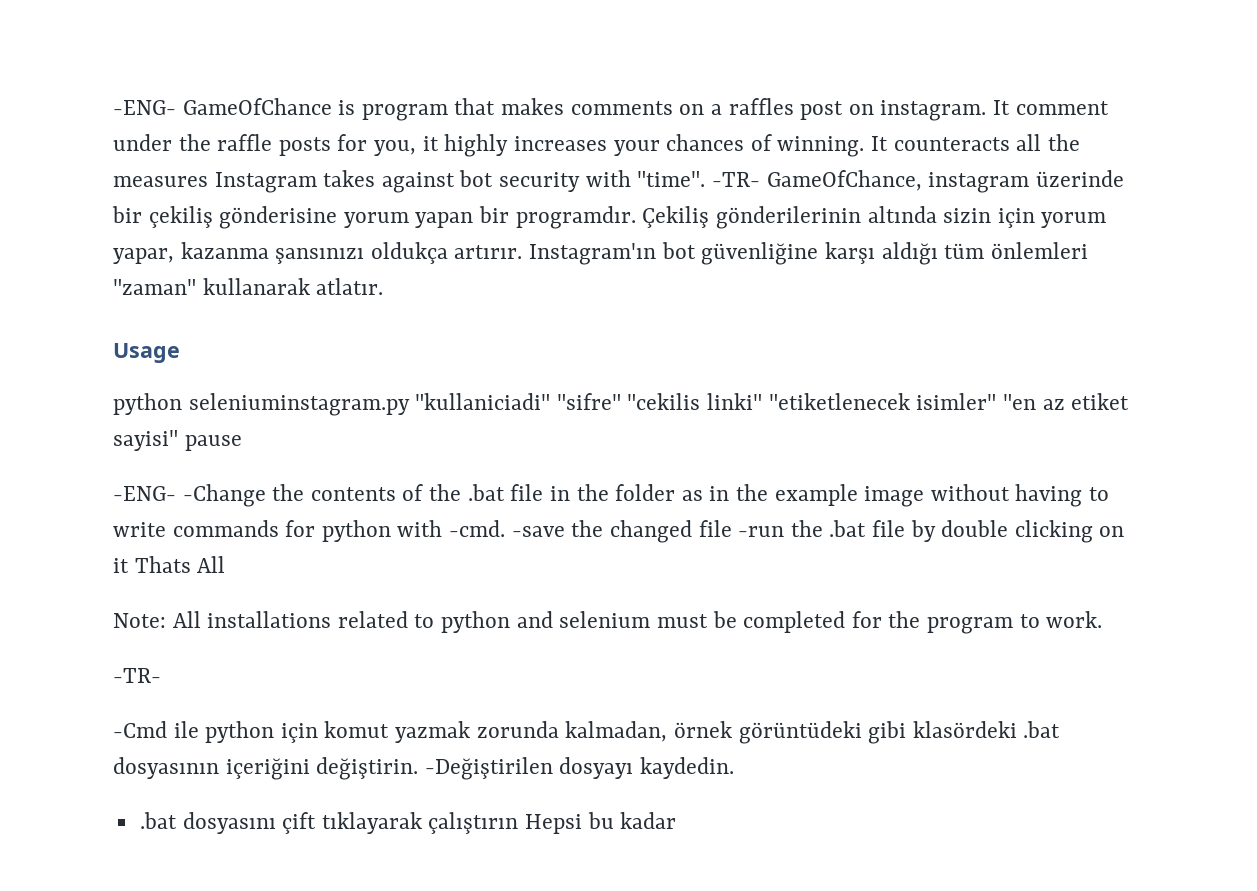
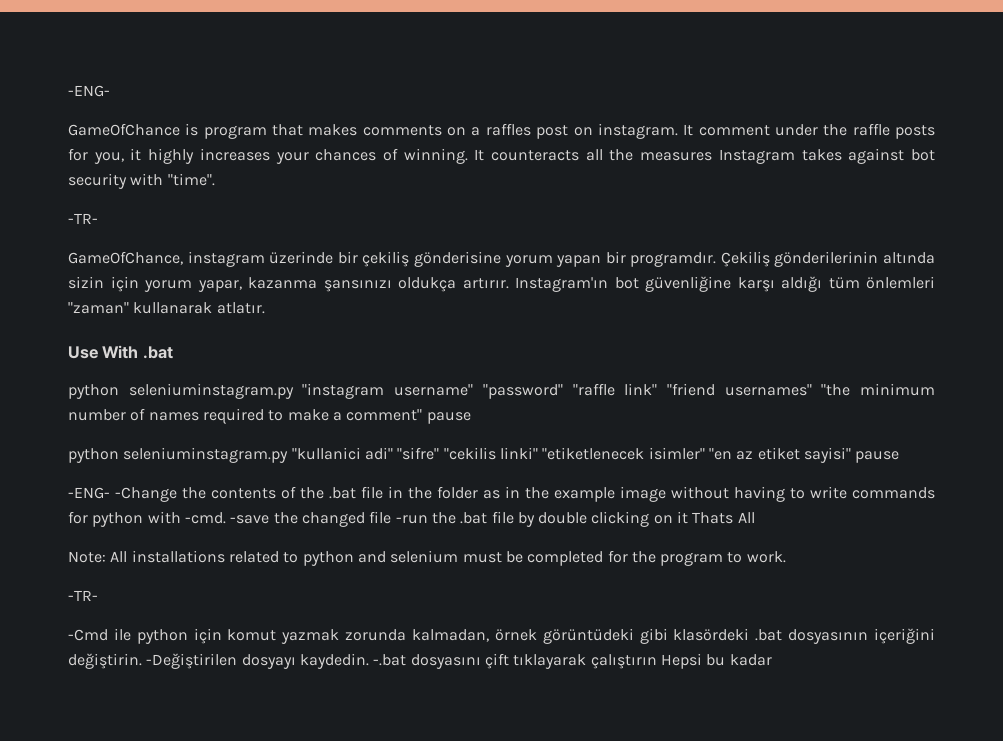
[113,100,176,115] -ENG- -> [68,85,110,97] -ENG- //
[711,172,760,187] -TR- -> [68,213,98,224] // -TR- //
[113,343,180,363] [113,393,551,416] Usage // python seleniuminstagram.py "kullaniciadi" -> [68,345,173,359] [68,383,936,399] [68,408,471,424] [68,447,393,463] Use With .bat // python seleniuminstagram.py "instagram username" "password" "raffle link" "friend usernames" "the minimum number of names required to make a comment" pause // python seleniuminstagram.py "kullanici adi"
[139,812,177,829] // .bat -> [373,654,407,666] -.bat

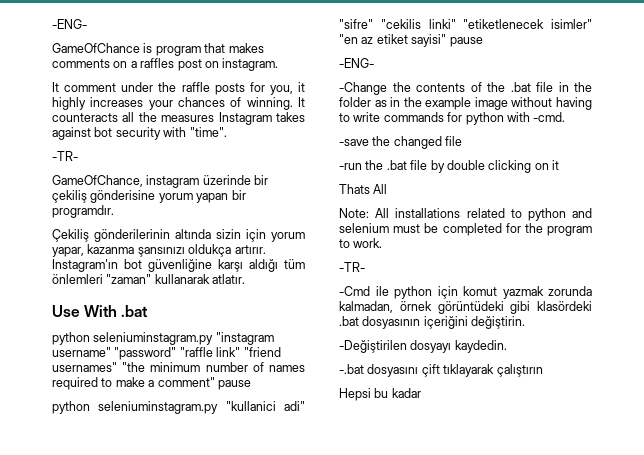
(678, 131) none -> (279, 64) //
(717, 259) none -> (114, 211) //
(110, 493) none -> (374, 63) //
(226, 518) none -> (566, 117) //
(392, 517) none -> (463, 141) //
(689, 517) none -> (559, 165) //
(142, 661) none -> (526, 322) //
(369, 661) none -> (507, 346) //
(657, 661) none -> (543, 370) //

